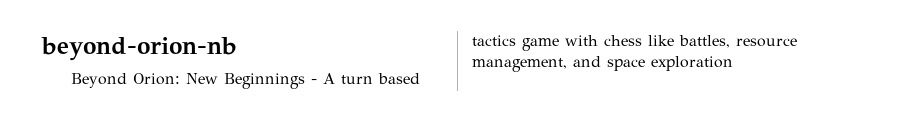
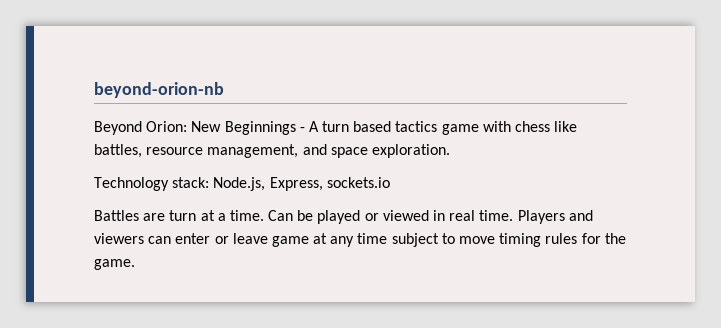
[651,56,733,71] exploration -> [371,144,450,158] [94,177,390,191] [94,210,593,224] [94,233,626,247] [94,259,135,270] exploration. // Technology stack: Node.js, Express, sockets.io // Battles are turn at a time. Can be played or viewed in real time. Players and viewers can enter or leave game at any time subject to move timing rules for the game.

